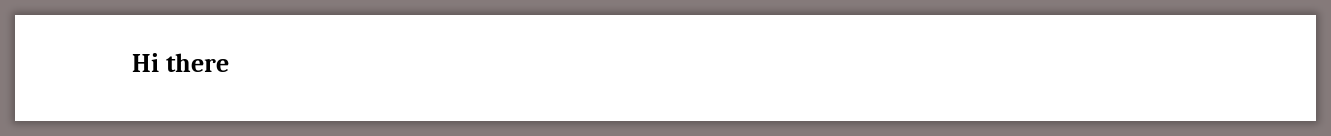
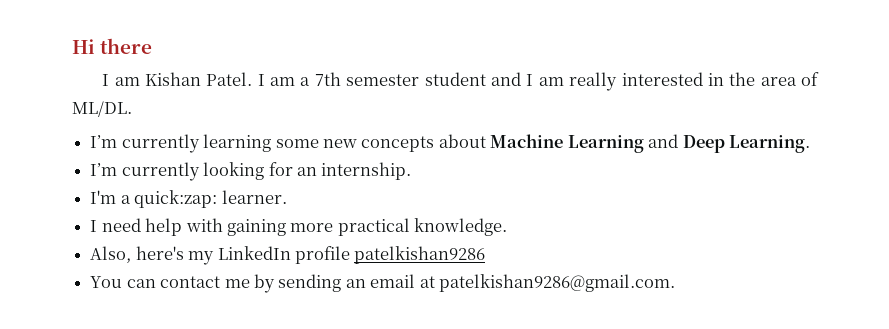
(229, 62) none -> [102,72,820,91] [72,101,132,117] [90,134,811,153] [90,162,412,181] [90,190,287,208] [90,218,508,236] [90,246,486,265] [90,274,676,293] // I am Kishan Patel. I am a 7th semester student and I am really interested in the area of ML/DL. // I’m currently learning some new concepts about Machine Learning and Deep Learning. // I’m currently looking for an internship. // I'm a quick:zap: learner. // I need help with gaining more practical knowledge. // Also, here's my LinkedIn profile patelkishan9286 // You can contact me by sending an email at patelkishan9286@gmail.com.

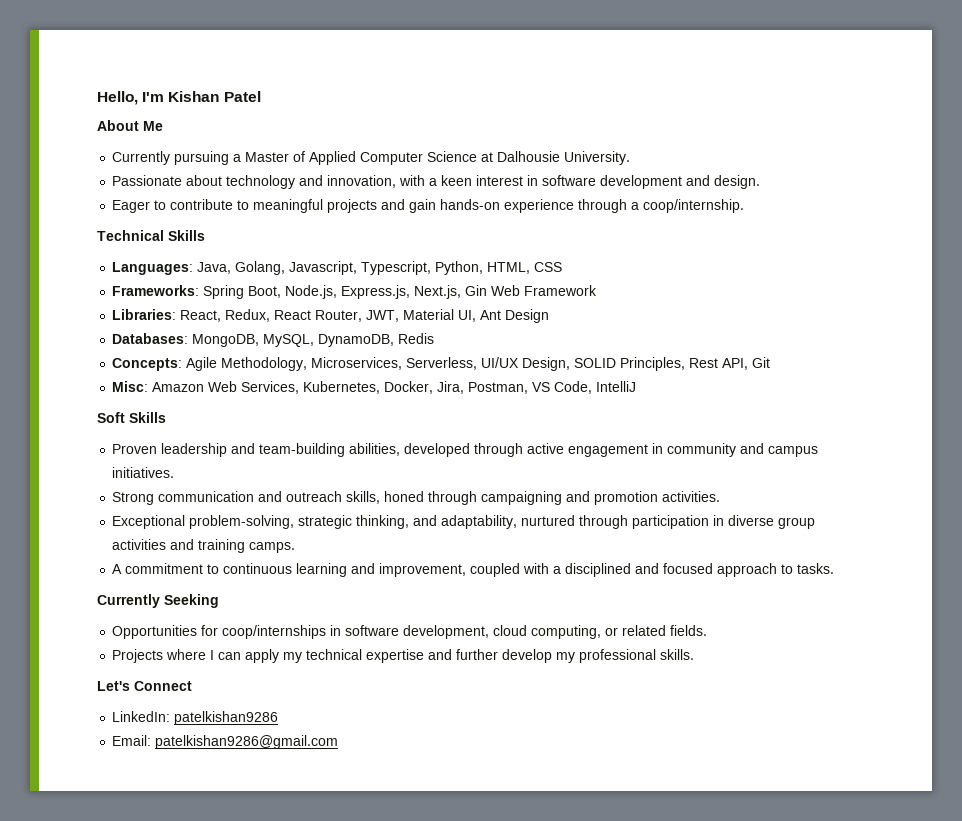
[72,38,153,54] [102,72,820,91] [72,101,132,117] [90,134,811,153] [90,162,412,181] [90,190,287,208] [90,218,508,236] [90,246,486,265] [90,274,676,293] Hi there // I am Kishan Patel. I am a 7th semester student and I am really interested in the area of ML/DL. // I’m currently learning some new concepts about Machine Learning and Deep Learning. // I’m currently looking for an internship. // I'm a quick:zap: learner. // I need help with gaining more practical knowledge. // Also, here's my LinkedIn profile patelkishan9286 // You can contact me by sending an email at patelkishan9286@gmail.com. -> [97,91,261,105] [97,120,163,131] [112,151,631,165] [112,175,761,189] [112,199,745,213] [97,230,205,241] [112,261,563,275] [112,285,598,299] [112,309,550,323] [112,333,435,347] [112,357,771,371] [112,381,637,394] [97,412,166,423] [112,443,819,457] [112,467,175,478] [112,491,721,505] [112,515,816,529] [112,539,296,553] [112,563,835,577] [97,594,219,608] [112,625,708,639] [112,649,695,663] [97,681,192,691] [112,711,279,725] [112,735,339,749] Hello, I'm Kishan Patel // About Me // Currently pursuing a Master of Applied Computer Science at Dalhousie University. // Passionate about technology and innovation, with a keen interest in software development and design. // Eager to contribute to meaningful projects and gain hands-on experience through a coop/internship. // Technical Skills // Languages: Java, Golang, Javascript, Typescript, Python, HTML, CSS // Frameworks: Spring Boot, Node.js, Express.js, Next.js, Gin Web Framework // Libraries: React, Redux, React Router, JWT, Material UI, Ant Design // Databases: MongoDB, MySQL, DynamoDB, Redis // Concepts: Agile Methodology, Microservices, Serverless, UI/UX Design, SOLID Principles, Rest API, Git // Misc: Amazon Web Services, Kubernetes, Docker, Jira, Postman, VS Code, IntelliJ // Soft Skills // Proven leadership and team-building abilities, developed through active engagement in community and campus initiatives. // Strong communication and outreach skills, honed through campaigning and promotion activities. // Exceptional problem-solving, strategic thinking, and adaptability, nurtured through participation in diverse group activities and training camps. // A commitment to continuous learning and improvement, coupled with a disciplined and focused approach to tasks. // Currently Seeking // Opportunities for coop/internships in software development, cloud computing, or related fields. // Projects where I can apply my technical expertise and further develop my professional skills. // Let's Connect // LinkedIn: patelkishan9286 // Email: patelkishan9286@gmail.com

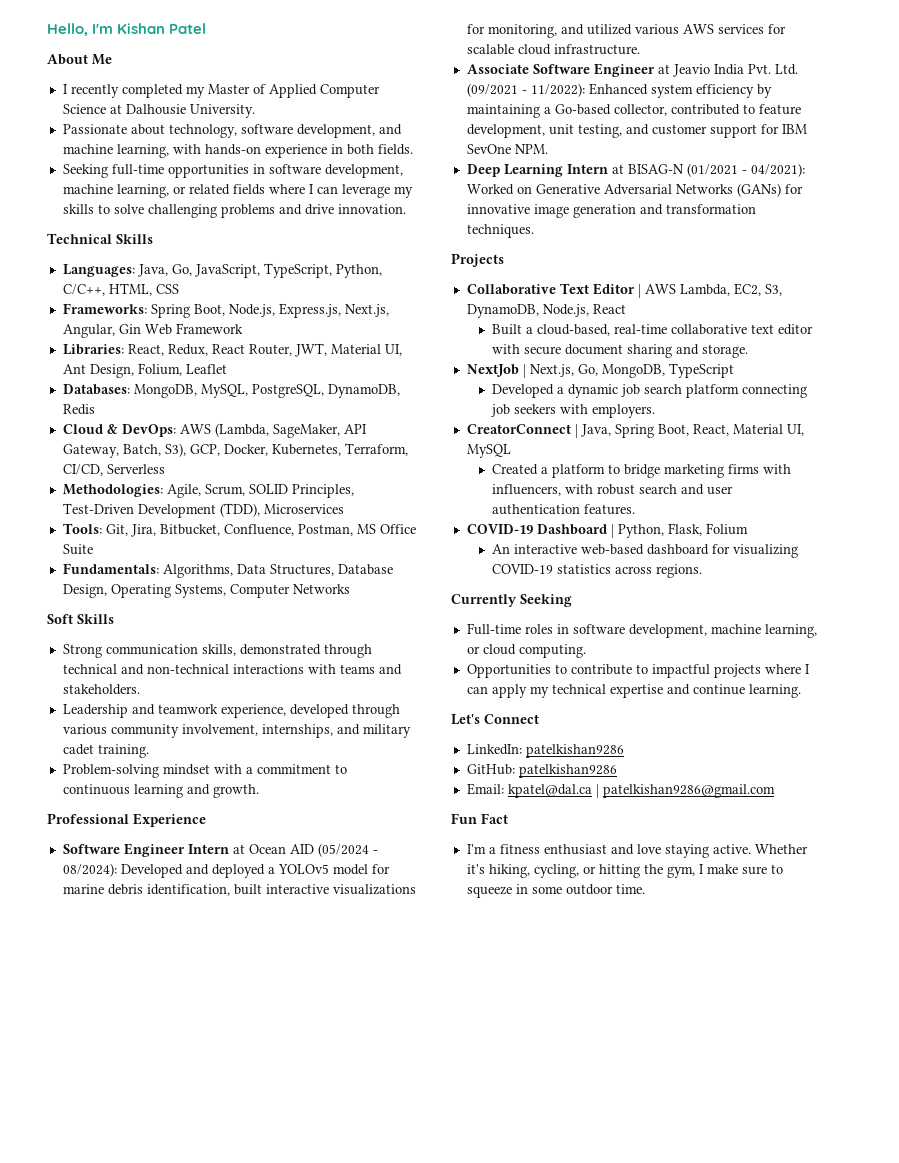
[112,151,242,165] Currently pursuing a -> [62,84,205,98] I recently completed my
[226,175,761,189] [112,199,745,213] technology and innovation, with a keen interest in software development and design. // Eager to contribute to meaningful projects and gain hands-on experience through a coop/internship. -> [168,124,402,138] [62,144,413,158] [62,164,403,178] [62,184,413,198] [62,204,406,218] technology, software development, and machine learning, with hands-on experience in both fields. // Seeking full-time opportunities in software development, machine learning, or related fields where I can leverage my skills to solve challenging problems and drive innovation.
[235,261,484,275] Golang, Javascript, Typescript, Python, -> [171,263,382,278] [62,284,105,296] Go, JavaScript, TypeScript, Python, C/C++,
(462, 292) none -> [62,324,115,338] Angular,
[505,309,550,323] Design -> [89,363,227,378] Design, Folium, Leaflet
(315, 340) none -> [251,384,324,398] PostgreSQL,
[112,357,771,371] [112,381,637,394] [97,412,166,423] [112,443,819,457] [112,467,175,478] [112,491,721,505] [112,515,816,529] [112,539,296,553] [112,564,123,574] Concepts: Agile Methodology, Microservices, Serverless, UI/UX Design, SOLID Principles, Rest API, Git // Misc: Amazon Web Services, Kubernetes, Docker, Jira, Postman, VS Code, IntelliJ // Soft Skills // Proven leadership and team-building abilities, developed through active engagement in community and campus initiatives. // Strong communication and outreach skills, honed through campaigning and promotion activities. // Exceptional problem-solving, strategic thinking, and adaptability, nurtured through participation in diverse group activities and training camps. // A -> [62,423,367,438] [62,443,408,458] [62,464,165,476] [62,484,354,498] [62,503,344,518] [62,523,416,537] [62,544,93,555] [62,563,393,578] [62,584,350,598] [47,614,114,624] [62,644,372,658] [62,664,402,675] [62,684,140,695] [62,704,400,718] [62,724,411,738] [62,744,149,758] [62,764,253,778] Cloud & DevOps: AWS (Lambda, SageMaker, API Gateway, Batch, S3), GCP, Docker, Kubernetes, Terraform, CI/CD, Serverless // Methodologies: Agile, Scrum, SOLID Principles, Test-Driven Development (TDD), Microservices // Tools: Git, Jira, Bitbucket, Confluence, Postman, MS Office Suite // Fundamentals: Algorithms, Data Structures, Database Design, Operating Systems, Computer Networks // Soft Skills // Strong communication skills, demonstrated through technical and non-technical interactions with teams and stakeholders. // Leadership and teamwork experience, developed through various community involvement, internships, and military cadet training. // Problem-solving mindset with a
[379,563,835,577] [97,594,219,608] [112,625,708,639] [112,649,164,663] improvement, coupled with a disciplined and focused approach to tasks. // Currently Seeking // Opportunities for coop/internships in software development, cloud computing, or related fields. // Projects -> [212,784,259,798] [47,813,206,827] [62,843,378,857] [62,863,390,878] [62,884,416,896] [466,24,786,38] [466,44,640,55] [466,63,798,77] [466,83,772,98] [466,104,801,118] [466,124,807,138] [466,144,548,154] [466,163,805,177] [466,183,803,197] [466,204,756,218] [466,224,534,238] [451,253,504,267] [466,283,782,298] [466,304,626,318] [491,324,813,336] [491,344,748,358] [466,363,734,378] [491,384,807,398] [490,404,655,418] [466,424,804,438] [466,444,511,458] [491,464,791,478] [491,484,733,496] [491,504,635,515] [466,523,748,538] [491,544,798,558] [491,564,702,578] [451,594,572,607] [466,623,817,638] [466,644,586,658] [466,664,761,678] growth. // Professional Experience // Software Engineer Intern at Ocean AID (05/2024 - 08/2024): Developed and deployed a YOLOv5 model for marine debris identification, built interactive visualizations for monitoring, and utilized various AWS services for scalable cloud infrastructure. // Associate Software Engineer at Jeavio India Pvt. Ltd. (09/2021 - 11/2022): Enhanced system efficiency by maintaining a Go-based collector, contributed to feature development, unit testing, and customer support for IBM SevOne NPM. // Deep Learning Intern at BISAG-N (01/2021 - 04/2021): Worked on Generative Adversarial Networks (GANs) for innovative image generation and transformation techniques. // Projects // Collaborative Text Editor | AWS Lambda, EC2, S3, DynamoDB, Node.js, React // Built a cloud-based, real-time collaborative text editor with secure document sharing and storage. // NextJob | Next.js, Go, MongoDB, TypeScript // Developed a dynamic job search platform connecting job seekers with employers. // CreatorConnect | Java, Spring Boot, React, Material UI, MySQL // Created a platform to bridge marketing firms with influencers, with robust search and user authentication features. // COVID-19 Dashboard | Python, Flask, Folium // An interactive web-based dashboard for visualizing COVID-19 statistics across regions. // Currently Seeking // Full-time roles in software development, machine learning, or cloud computing. // Opportunities to contribute to impactful projects
[456,649,695,663] further develop my professional skills. -> [692,684,801,698] continue learning.
(279, 718) none -> [466,764,617,778] // GitHub: patelkishan9286
(152, 740) none -> [507,784,599,798] kpatel@dal.ca |
(339, 742) none -> [451,813,508,824] [466,844,808,858] [466,864,783,878] [466,884,645,898] // Fun Fact // I'm a fitness enthusiast and love staying active. Whether it's hiking, cycling, or hitting the gym, I make sure to squeeze in some outdoor time.

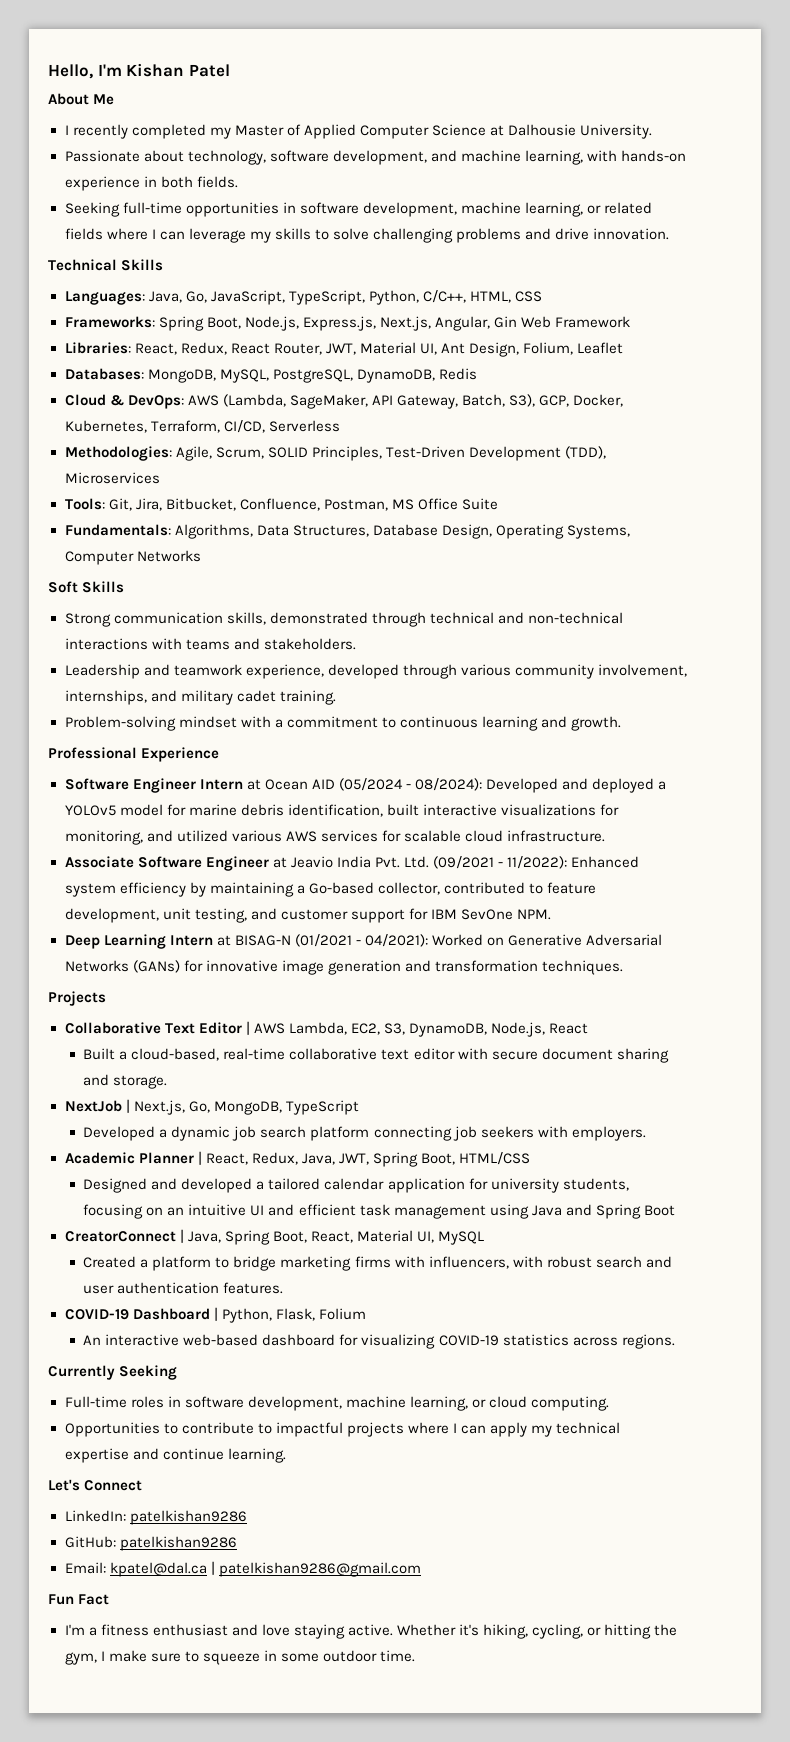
(655, 411) none -> [64,1151,530,1167] [83,1178,629,1193] [83,1204,675,1219] // Academic Planner | React, Redux, Java, JWT, Spring Boot, HTML/CSS // Designed and developed a tailored calendar application for university students, focusing on an intuitive UI and efficient task management using Java and Spring Boot

